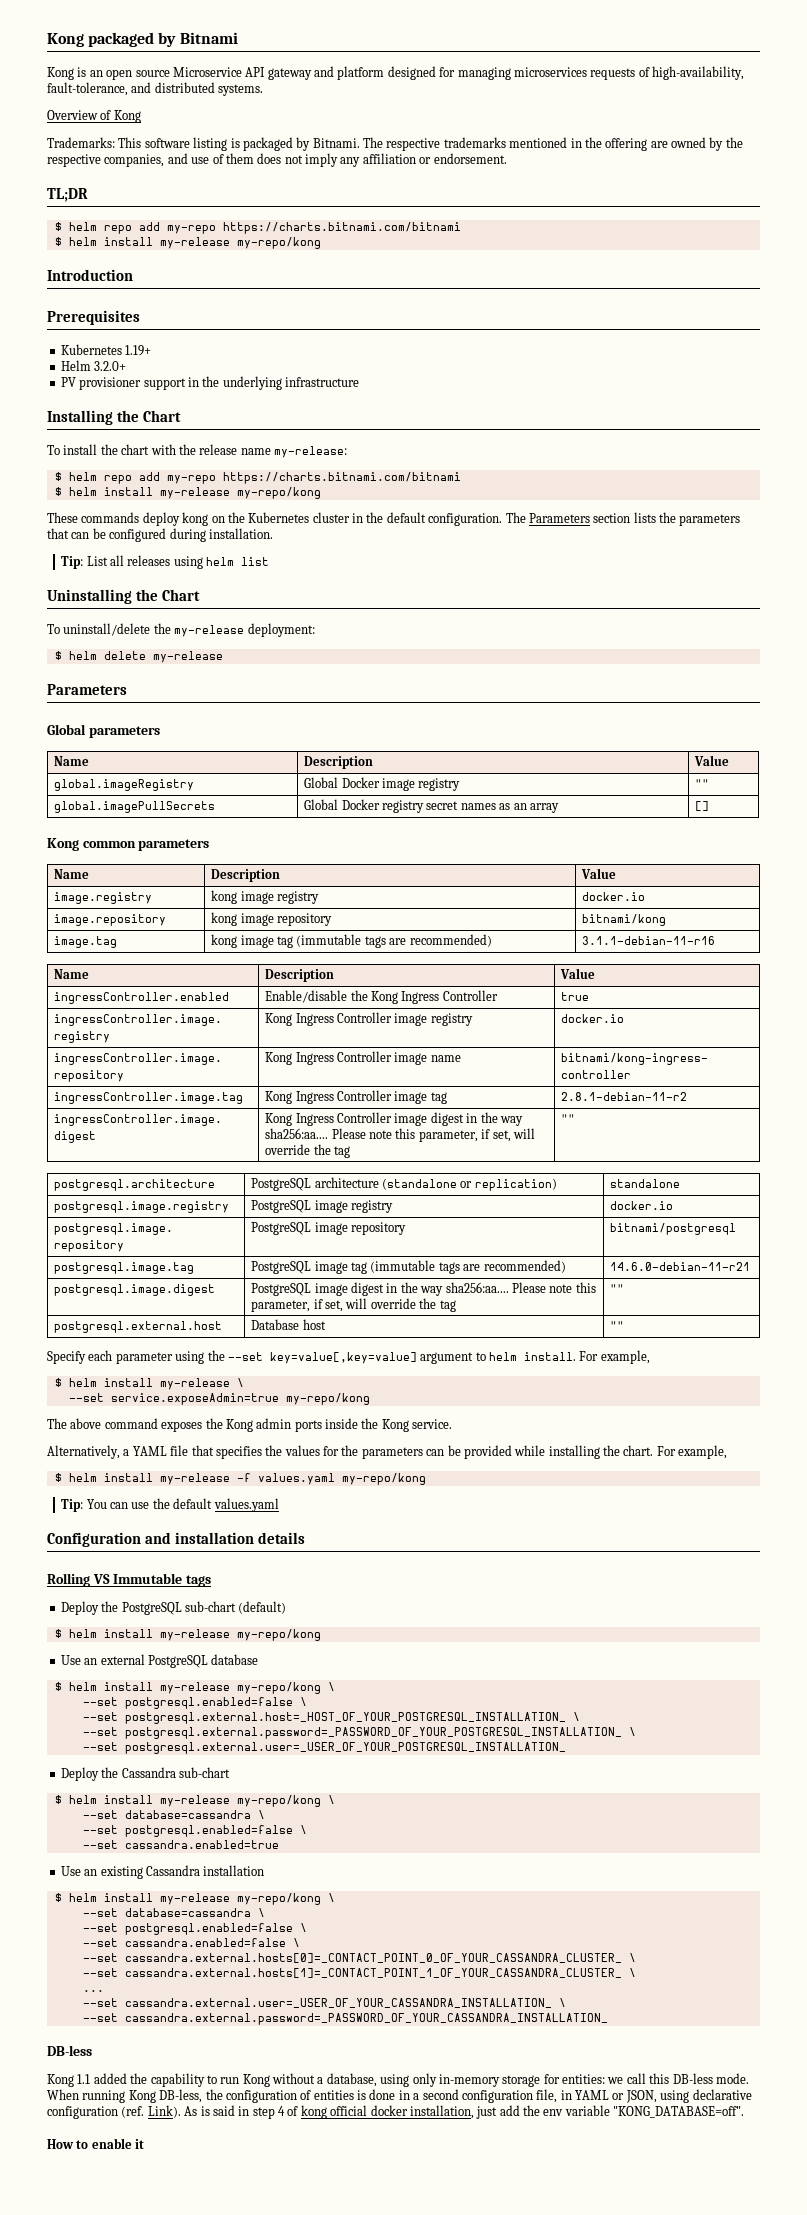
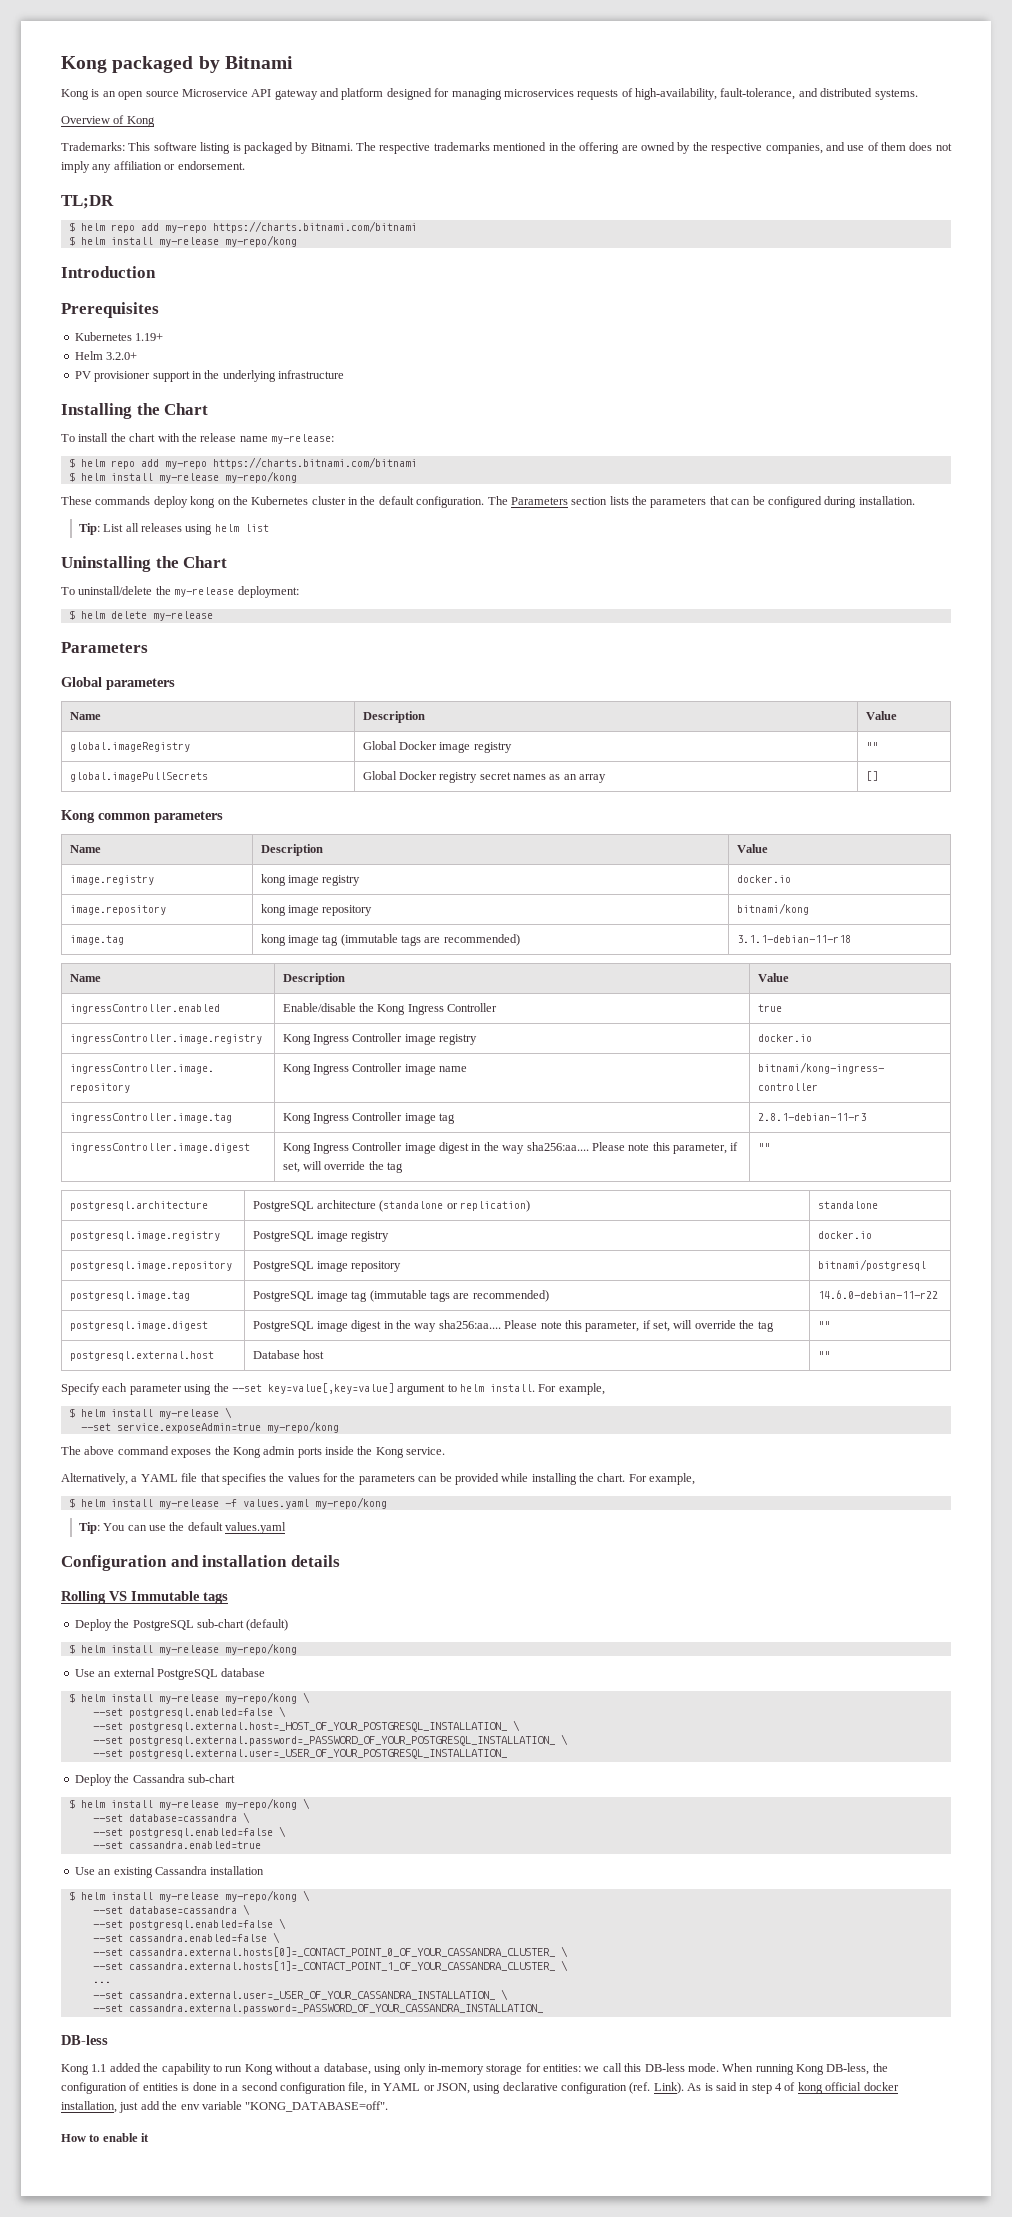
[582,936,716,945] 3.1.1-debian-11-r16 -> [736,935,851,943] 3.1.1-debian-11-r18
[561,1092,688,1101] 2.8.1-debian-11-r2 -> [757,1113,866,1121] 2.8.1-debian-11-r3
[610,1262,751,1271] 14.6.0-debian-11-r21 -> [817,1290,938,1299] 14.6.0-debian-11-r22

